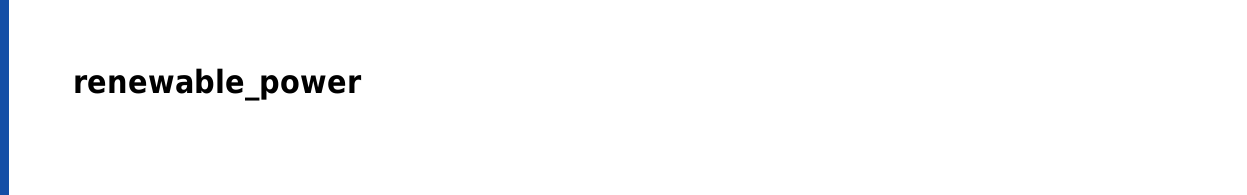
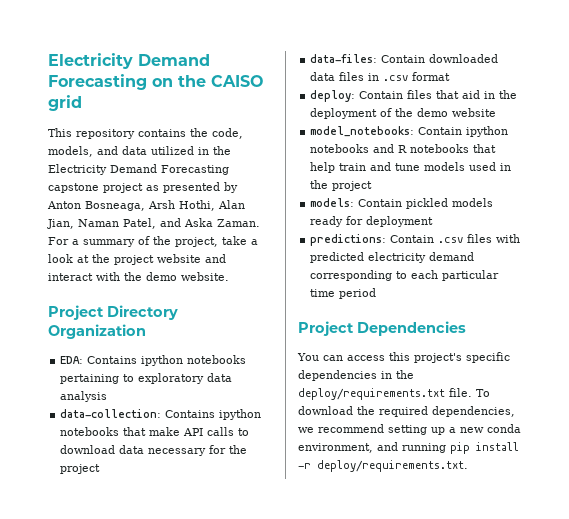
[73,68,362,101] renewable_power -> [48,53,210,69] [48,74,264,90] [48,95,82,111] [48,128,243,139] [48,146,231,157] [48,164,229,175] [48,182,238,193] [47,200,245,211] [47,218,260,229] [48,236,258,247] [48,254,226,265] [48,272,229,281] [48,305,178,320] [48,324,146,339] [60,355,247,366] [60,373,233,384] [60,391,108,402] [60,409,262,420] [60,427,250,436] [60,445,248,456] [60,464,101,474] [310,54,499,63] [310,72,451,81] [310,90,518,102] [310,108,497,119] [310,126,509,137] [310,144,497,153] [310,162,512,173] [310,180,373,191] [310,198,494,209] [310,216,434,227] [310,234,521,246] [310,252,475,263] [310,270,500,281] [310,288,377,299] [298,321,466,336] [297,352,510,363] [298,370,414,381] [298,388,490,400] [298,406,515,417] [298,424,521,435] [298,442,519,454] [298,460,468,472] Electricity Demand Forecasting on the CAISO grid // This repository contains the code, models, and data utilized in the Electricity Demand Forecasting capstone project as presented by Anton Bosneaga, Arsh Hothi, Alan Jian, Naman Patel, and Aska Zaman. For a summary of the project, take a look at the project website and interact with the demo website. // Project Directory Organization // EDA: Contains ipython notebooks pertaining to exploratory data analysis // data-collection: Contains ipython notebooks that make API calls to download data necessary for the project // data-files: Contain downloaded data files in .csv format // deploy: Contain files that aid in the deployment of the demo website // model_notebooks: Contain ipython notebooks and R notebooks that help train and tune models used in the project // models: Contain pickled models ready for deployment // predictions: Contain .csv files with predicted electricity demand corresponding to each particular time period // Project Dependencies // You can access this project's specific dependencies in the deploy/requirements.txt file. To download the required dependencies, we recommend setting up a new conda environment, and running pip install -r deploy/requirements.txt.

